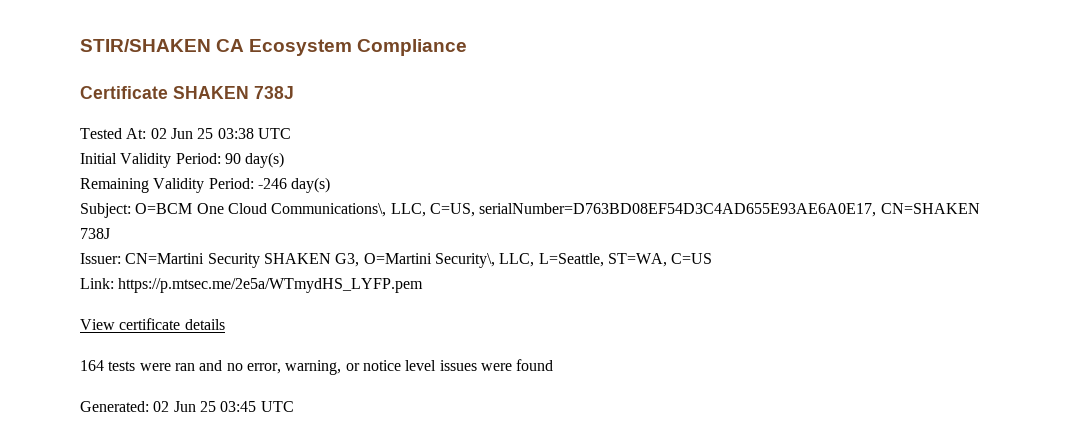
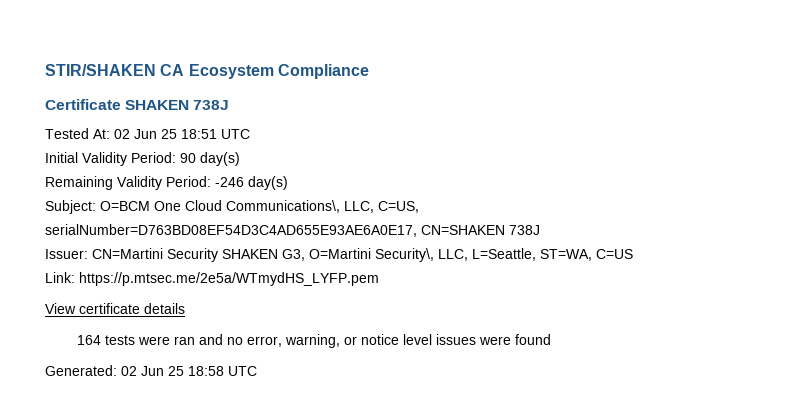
[217,128,254,139] 03:38 -> [181,129,217,139] 18:51
[220,401,257,412] 03:45 -> [188,366,224,376] 18:58

